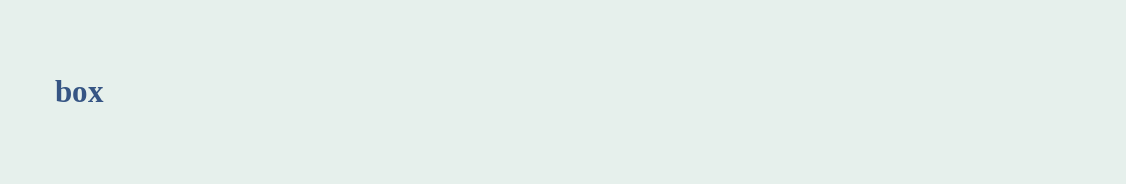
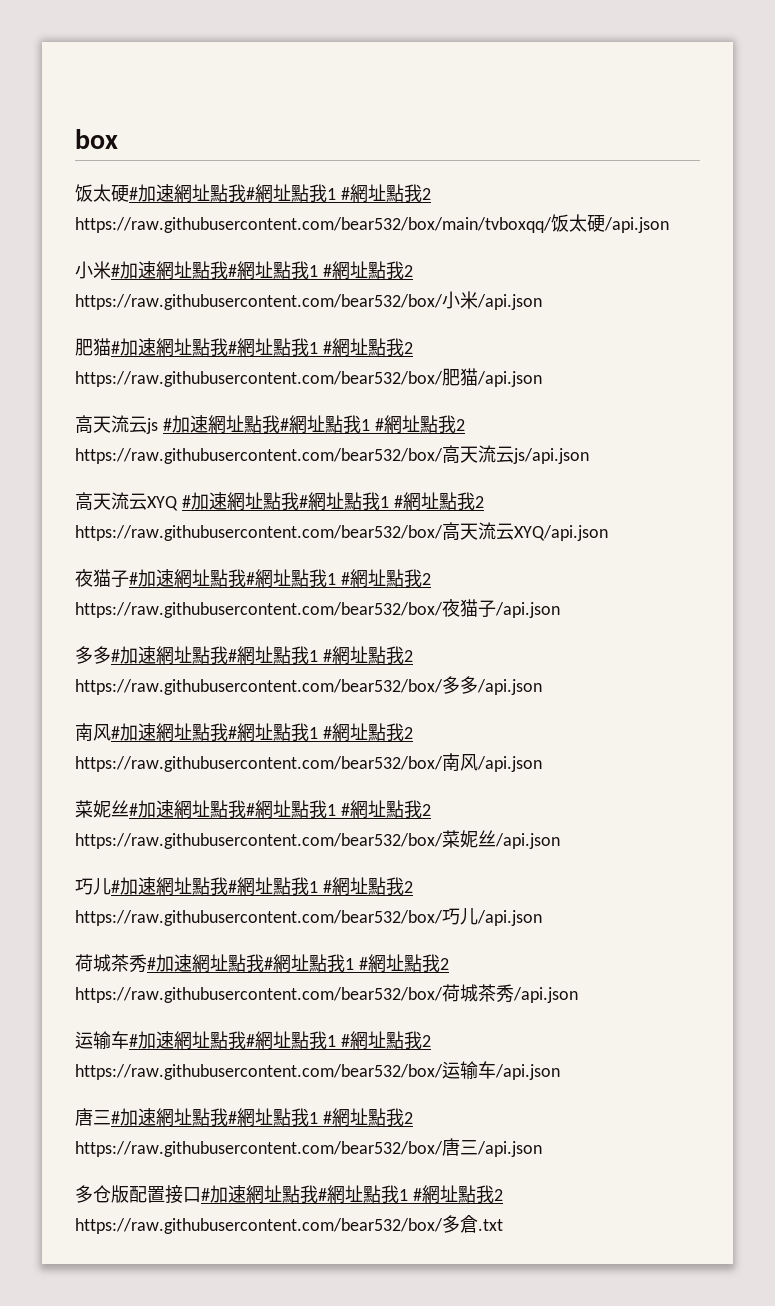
(104, 91) none -> [75,184,431,203] [75,214,669,233] [75,261,413,280] [75,291,542,310] [75,338,413,357] [75,368,542,387] [75,415,465,434] [75,445,589,464] [75,492,484,511] [75,522,608,541] [75,569,431,588] [75,599,560,618] [75,646,413,665] [75,676,542,695] [75,723,413,742] [75,753,542,772] [75,800,431,819] [75,830,560,849] [75,877,413,896] [75,908,542,926] [75,954,449,973] [75,984,578,1003] [75,1031,431,1050] [75,1061,560,1080] [75,1108,413,1127] [75,1138,542,1157] [75,1185,503,1204] [75,1215,503,1234] // 饭太硬#加速網址點我#網址點我1 #網址點我2 https://raw.githubusercontent.com/bear532/box/main/tvboxqq/饭太硬/api.json // 小米#加速網址點我#網址點我1 #網址點我2 https://raw.githubusercontent.com/bear532/box/小米/api.json // 肥猫#加速網址點我#網址點我1 #網址點我2 https://raw.githubusercontent.com/bear532/box/肥猫/api.json // 高天流云js #加速網址點我#網址點我1 #網址點我2 https://raw.githubusercontent.com/bear532/box/高天流云js/api.json // 高天流云XYQ #加速網址點我#網址點我1 #網址點我2 https://raw.githubusercontent.com/bear532/box/高天流云XYQ/api.json // 夜猫子#加速網址點我#網址點我1 #網址點我2 https://raw.githubusercontent.com/bear532/box/夜猫子/api.json // 多多#加速網址點我#網址點我1 #網址點我2 https://raw.githubusercontent.com/bear532/box/多多/api.json // 南风#加速網址點我#網址點我1 #網址點我2 https://raw.githubusercontent.com/bear532/box/南风/api.json // 菜妮丝#加速網址點我#網址點我1 #網址點我2 https://raw.githubusercontent.com/bear532/box/菜妮丝/api.json // 巧儿#加速網址點我#網址點我1 #網址點我2 https://raw.githubusercontent.com/bear532/box/巧儿/api.json // 荷城茶秀#加速網址點我#網址點我1 #網址點我2 https://raw.githubusercontent.com/bear532/box/荷城茶秀/api.json // 运输车#加速網址點我#網址點我1 #網址點我2 https://raw.githubusercontent.com/bear532/box/运输车/api.json // 唐三#加速網址點我#網址點我1 #網址點我2 https://raw.githubusercontent.com/bear532/box/唐三/api.json // 多仓版配置接口#加速網址點我#網址點我1 #網址點我2 https://raw.githubusercontent.com/bear532/box/多倉.txt

